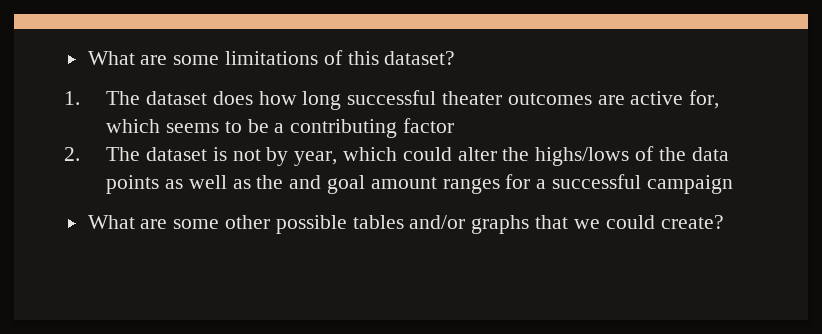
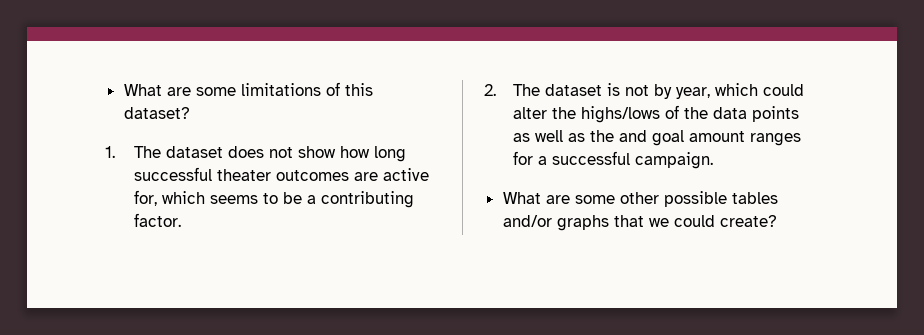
(253, 98) none -> [268,146,336,158] not show
[403,118,455,133] factor -> [133,213,181,227] factor.
[646,175,733,194] campaign -> [634,152,713,169] campaign.

